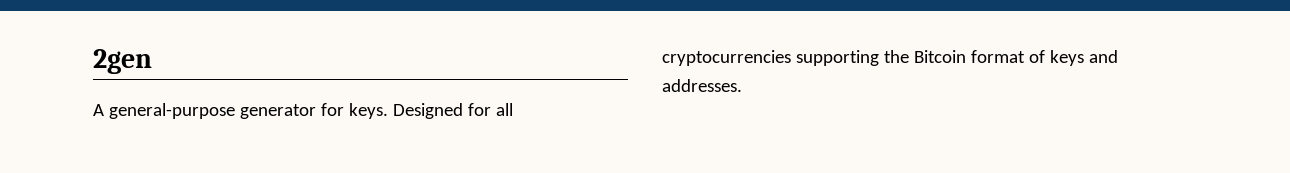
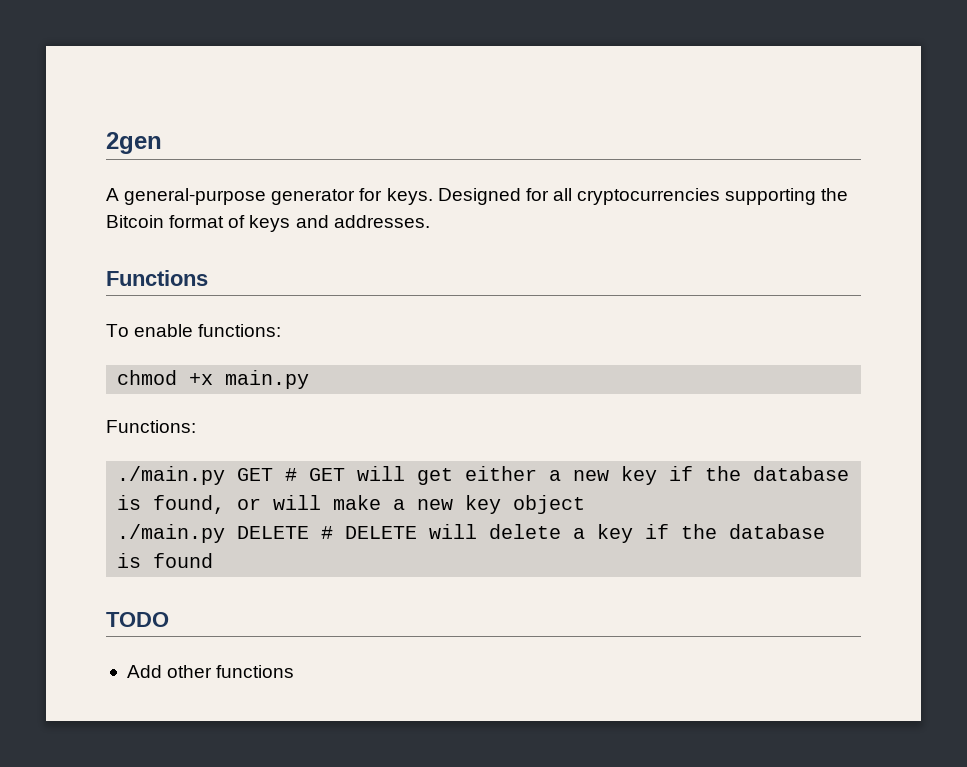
(742, 85) none -> [106,270,208,286] [106,324,282,337] [117,370,310,389] [106,420,196,433] [117,466,850,485] [117,495,586,514] [117,524,826,543] [117,553,214,568] [106,612,169,627] [126,665,295,678] // Functions // To enable functions: // chmod +x main.py // Functions: // ./main.py GET # GET will get either a new key if the database is found, or will make a new key object // ./main.py DELETE # DELETE will delete a key if the database is found // TODO // Add other functions

